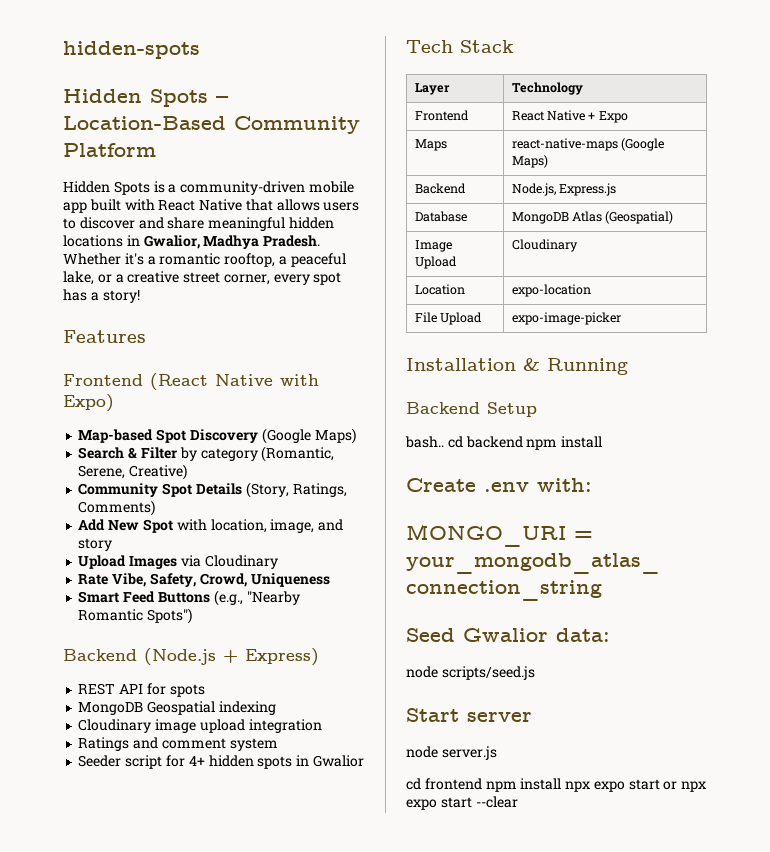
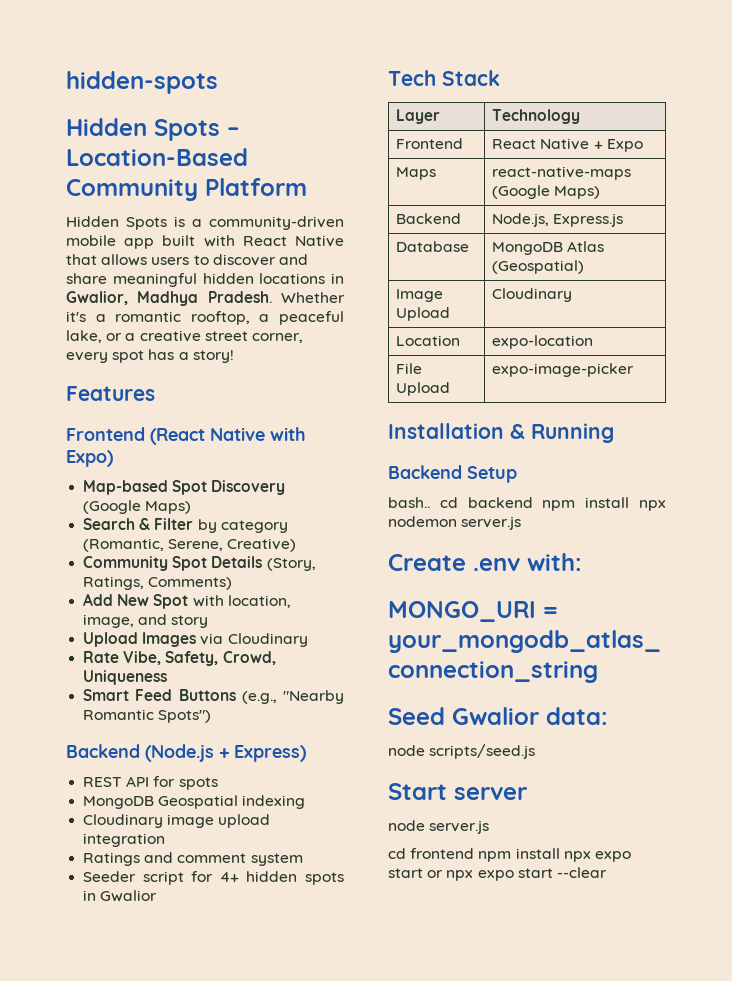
(603, 442) none -> [639,500,666,511] [388,516,522,530] npx nodemon server.js

